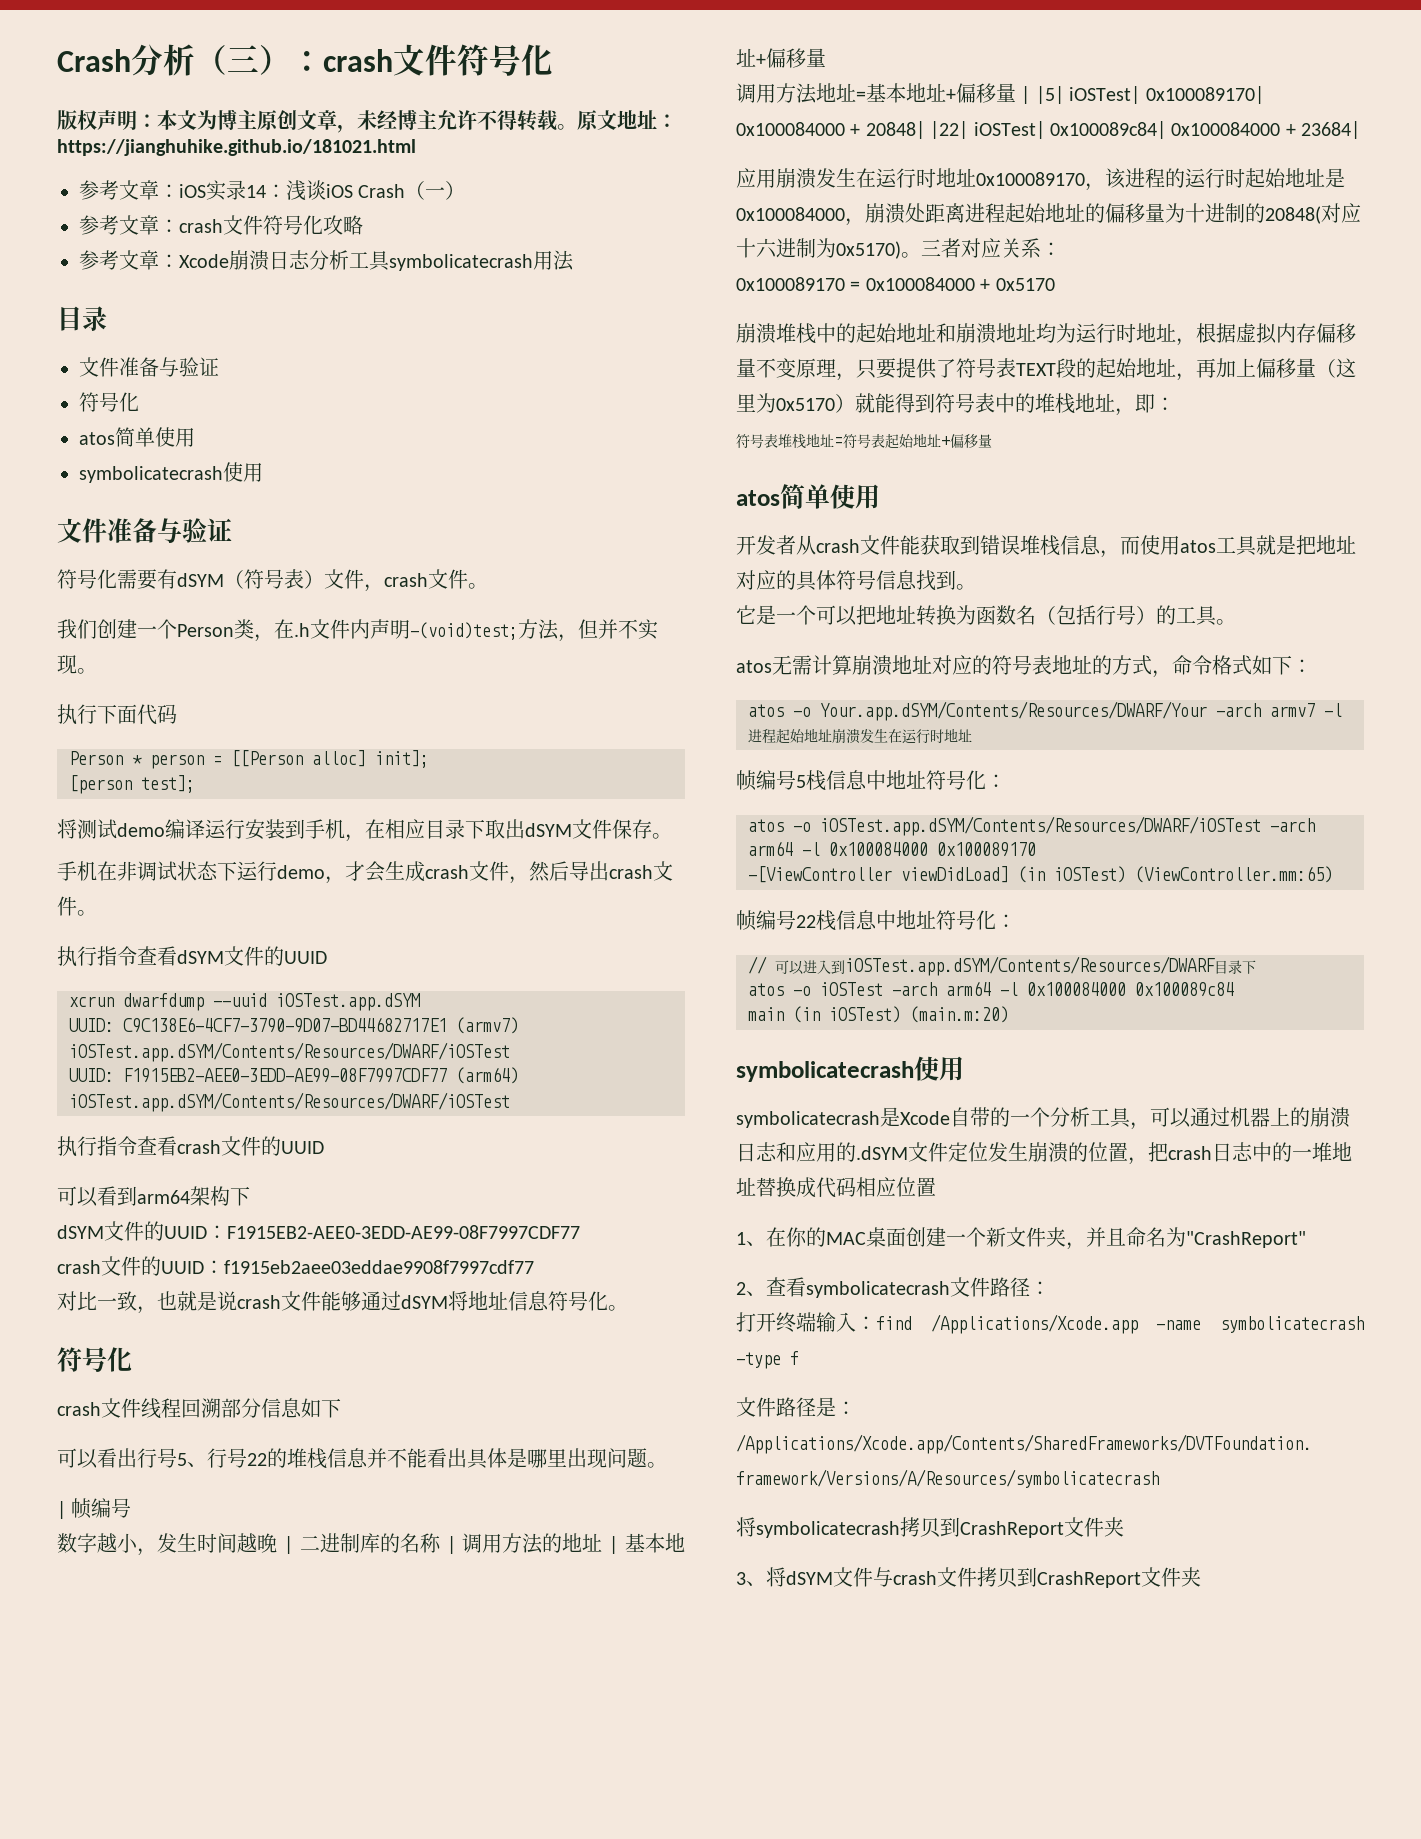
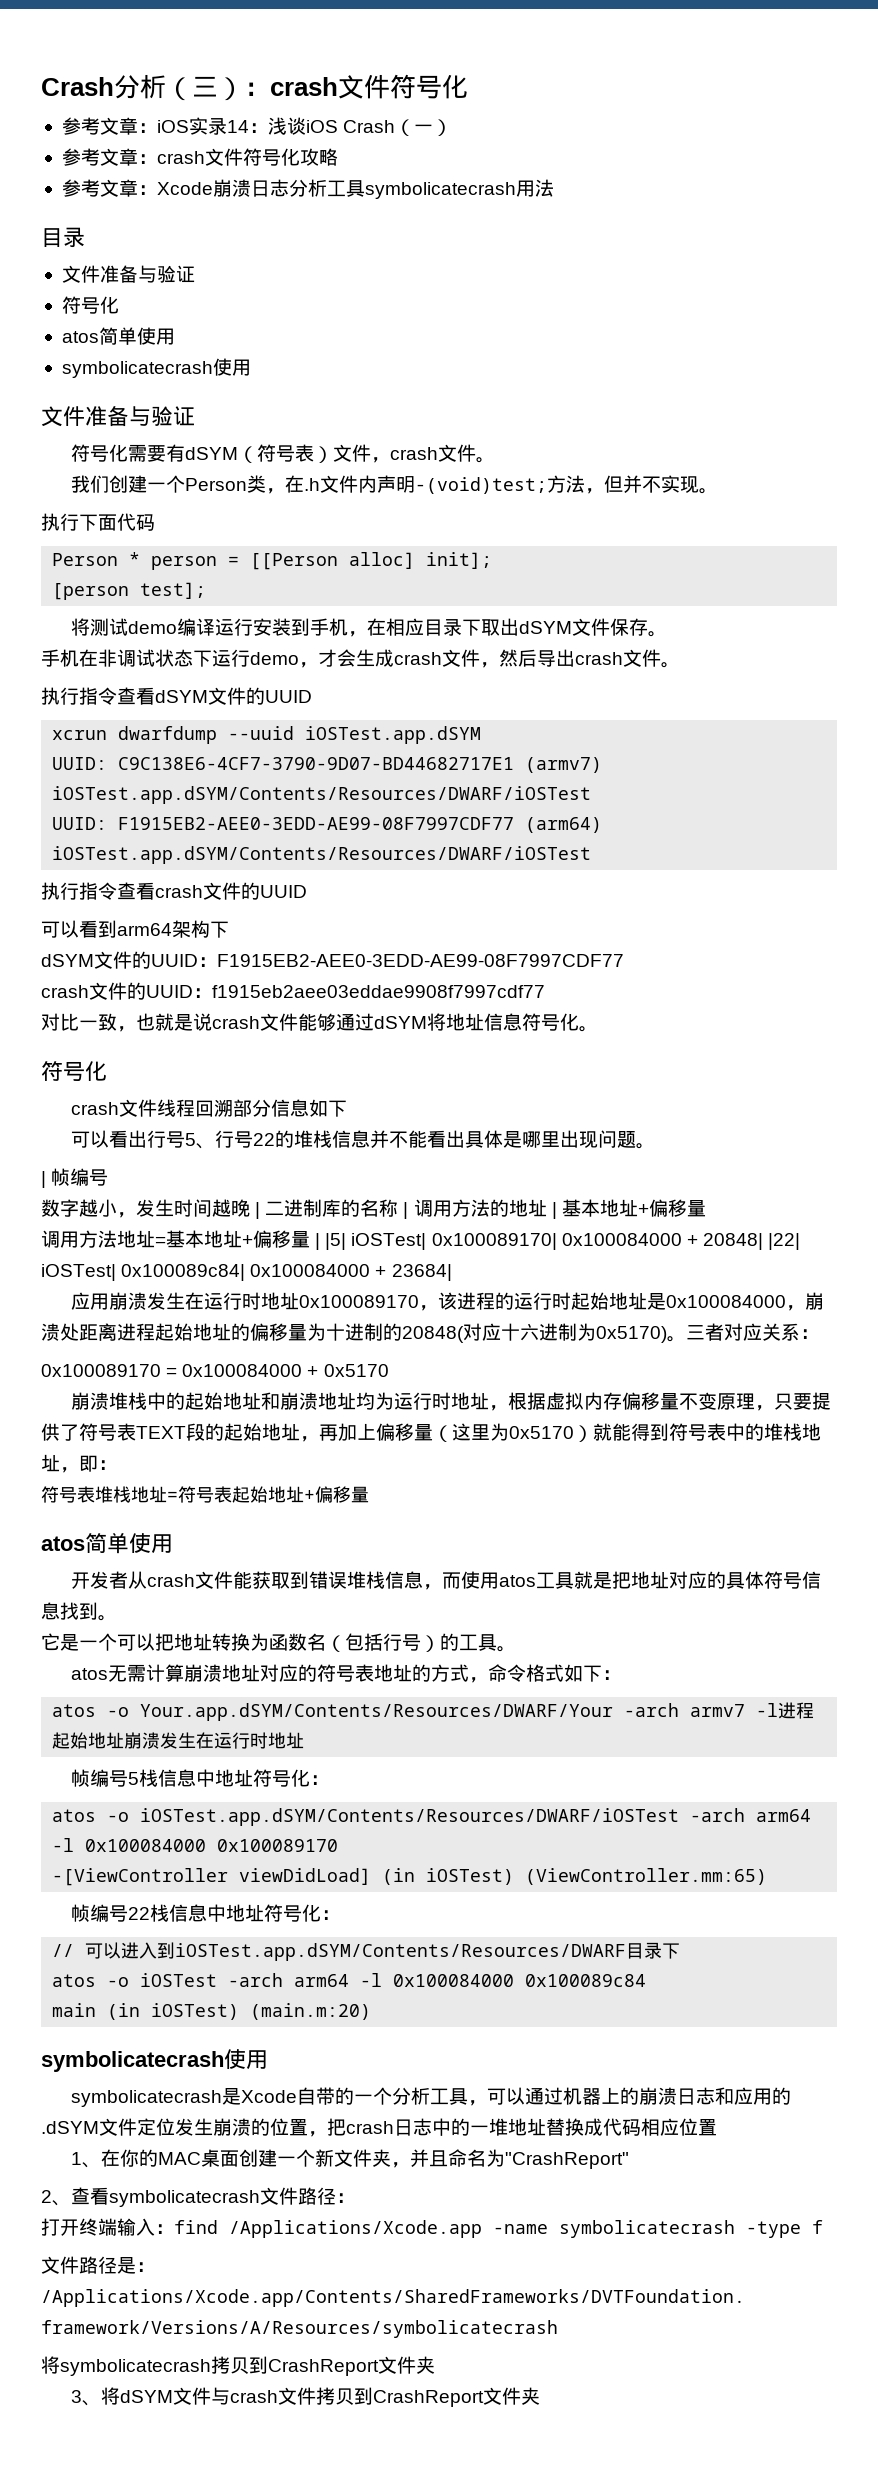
[57,109,677,133] [57,139,416,156] // 版权声明：本文为博主原创文章，未经博主允许不得转载。原文地址：https://jianghuhike.github.io/181021.html -> (468, 86) none

